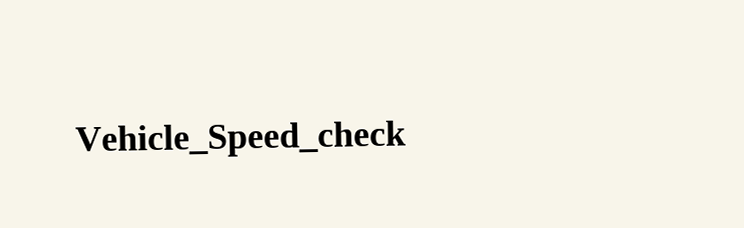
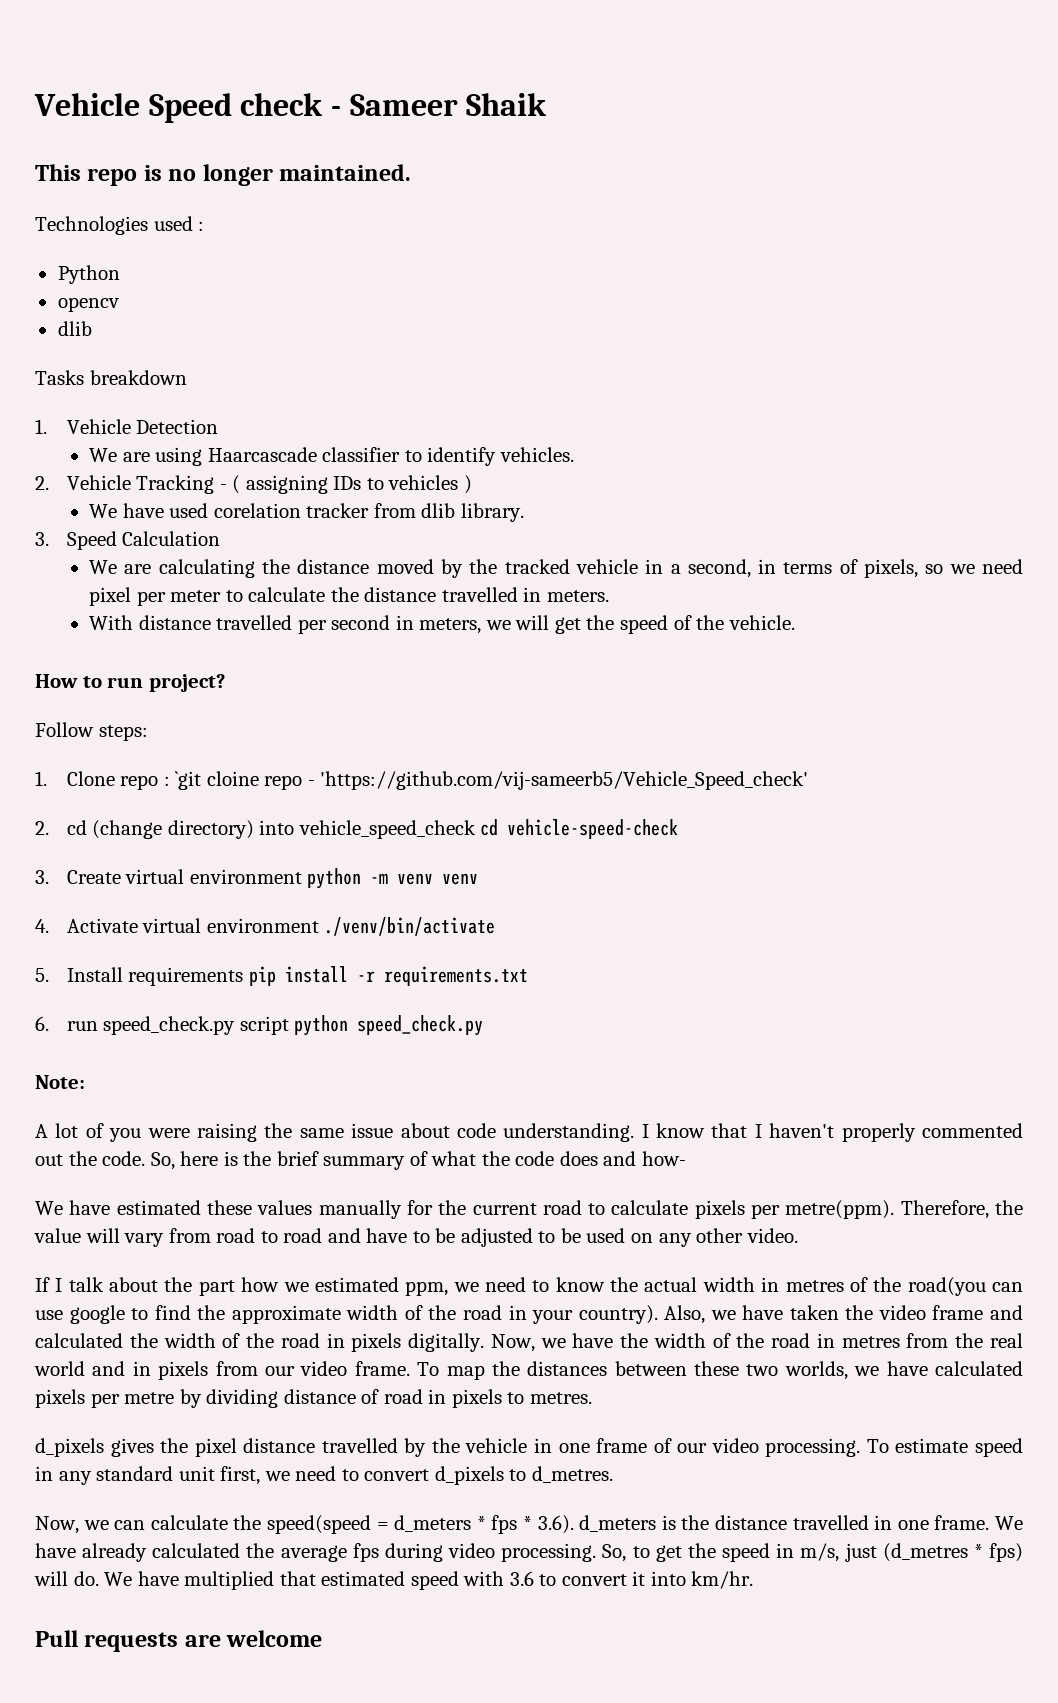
[75,120,406,160] Vehicle_Speed_check -> [34,93,548,123] [35,164,412,186] [35,216,205,235] [57,265,120,284] [57,297,119,312] [57,321,92,336] [35,370,187,385] [35,419,219,434] [89,447,574,466] [35,475,472,494] [89,503,524,522] [35,531,221,550] [89,559,1023,578] [89,587,609,606] [89,615,795,634] [35,674,225,692] [35,722,148,741] [35,771,809,790] [35,819,679,839] [35,868,479,889] [35,917,496,936] [35,966,528,986] [35,1015,484,1036] [35,1075,85,1089] [35,1123,1024,1142] [35,1151,687,1170] [35,1200,1023,1219] [34,1228,798,1247] [35,1277,1024,1296] [35,1305,1023,1324] [35,1333,1024,1352] [34,1361,1024,1380] [35,1389,592,1408] [35,1438,1023,1457] [35,1466,613,1485] [35,1515,1024,1534] [35,1543,1023,1562] [34,1571,754,1590] [35,1630,323,1652] Vehicle Speed check - Sameer Shaik // This repo is no longer maintained. // Technologies used : // Python // opencv // dlib // Tasks breakdown // 1. Vehicle Detection // We are using Haarcascade classifier to identify vehicles. // 2. Vehicle Tracking - ( assigning IDs to vehicles ) // We have used corelation tracker from dlib library. // 3. Speed Calculation // We are calculating the distance moved by the tracked vehicle in a second, in terms of pixels, so we need pixel per meter to calculate the distance travelled in meters. // With distance travelled per second in meters, we will get the speed of the vehicle. // How to run project? // Follow steps: // 1. Clone repo : `git cloine repo - 'https://github.com/vij-sameerb5/Vehicle_Speed_check' // 2. cd (change directory) into vehicle_speed_check cd vehicle-speed-check // 3. Create virtual environment python -m venv venv // 4. Activate virtual environment ./venv/bin/activate // 5. Install requirements pip install -r requirements.txt // 6. run speed_check.py script python speed_check.py // Note: // A lot of you were raising the same issue about code understanding. I know that I haven't properly commented out the code. So, here is the brief summary of what the code does and how- // We have estimated these values manually for the current road to calculate pixels per metre(ppm). Therefore, the value will vary from road to road and have to be adjusted to be used on any other video. // If I talk about the part how we estimated ppm, we need to know the actual width in metres of the road(you can use google to find the approximate width of the road in your country). Also, we have taken the video frame and calculated the width of the road in pixels digitally. Now, we have the width of the road in metres from the real world and in pixels from our video frame. To map the distances between these two worlds, we have calculated pixels per metre by dividing distance of road in pixels to metres. // d_pixels gives the pixel distance travelled by the vehicle in one frame of our video processing. To estimate speed in any standard unit first, we need to convert d_pixels to d_metres. // Now, we can calculate the speed(speed = d_meters * fps * 3.6). d_meters is the distance travelled in one frame. We have already calculated the average fps during video processing. So, to get the speed in m/s, just (d_metres * fps) will do. We have multiplied that estimated speed with 3.6 to convert it into km/hr. // Pull requests are welcome

